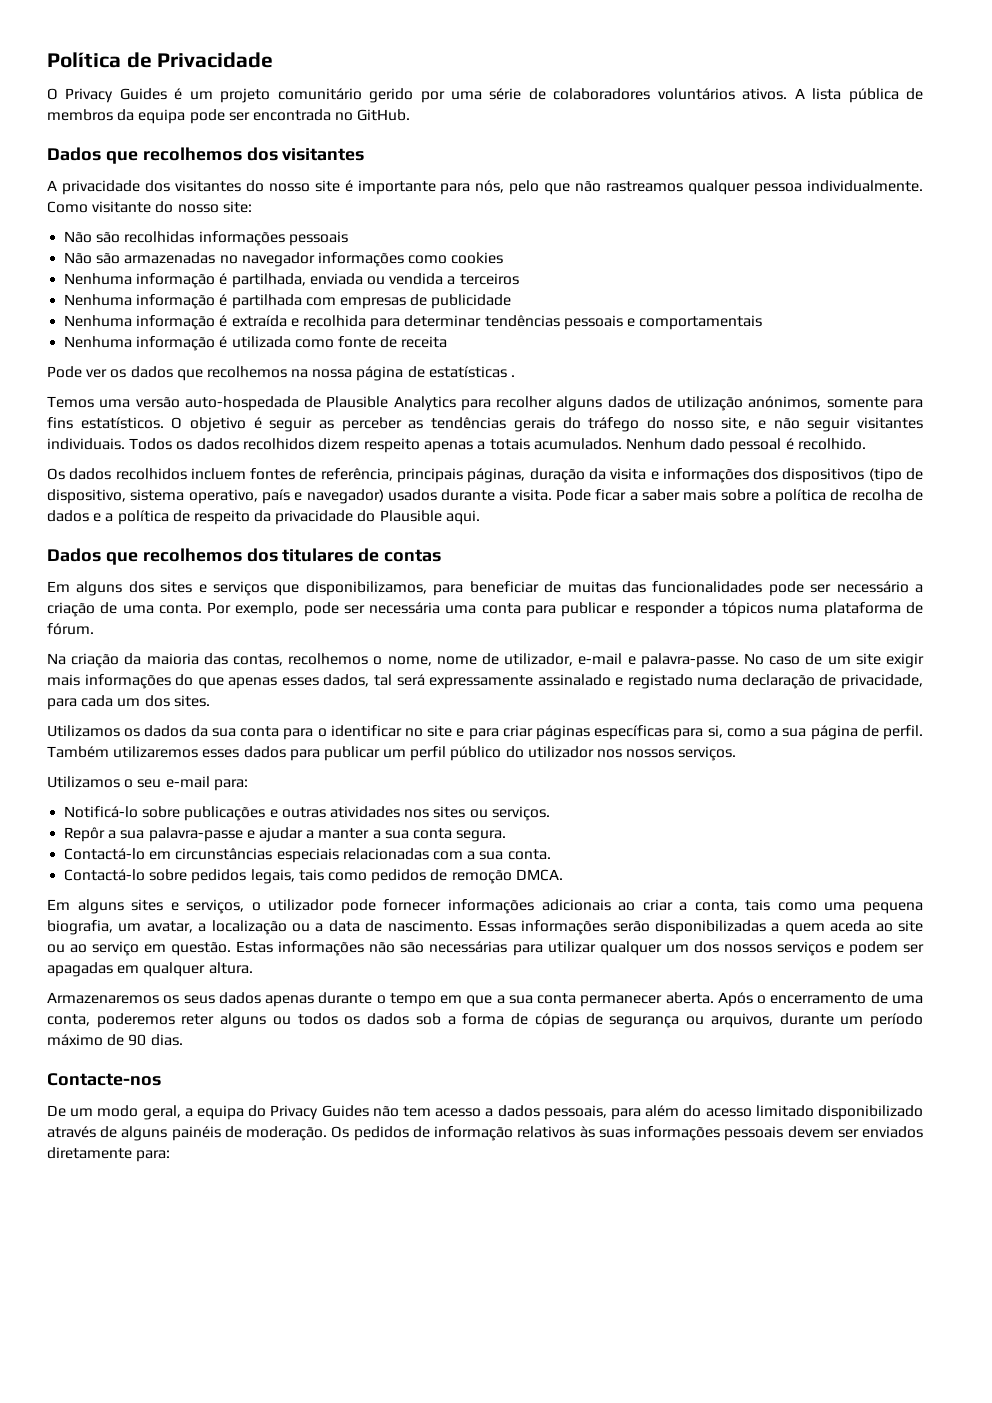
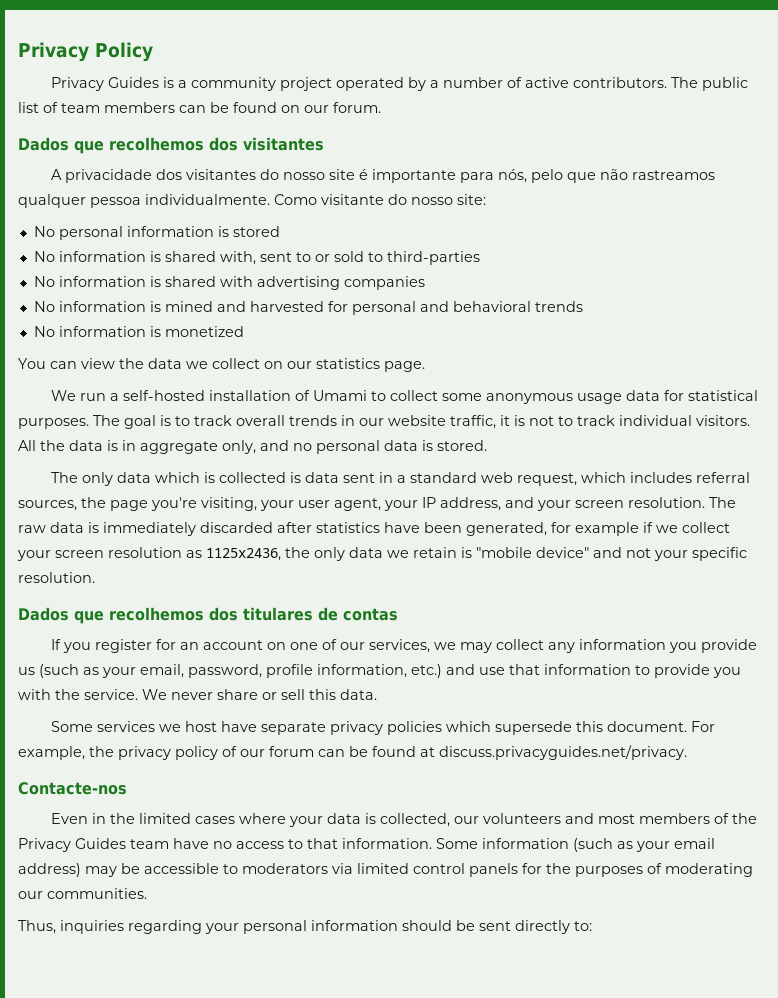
[47,52,274,68] [47,88,924,103] [47,109,411,124] Política de Privacidade // O Privacy Guides é um projeto comunitário gerido por uma série de colaboradores voluntários ativos. A lista pública de membros da equipa pode ser encontrada no GitHub. -> [18,42,153,62] [50,77,748,91] [18,102,381,113] Privacy Policy // Privacy Guides is a community project operated by a number of active contributors. The public list of team members can be found on our forum.
[64,231,348,246] [64,252,504,267] [64,273,519,288] [64,294,512,309] [64,315,763,330] [64,336,448,351] [47,366,516,381] [47,396,923,411] [47,417,924,432] [47,438,866,453] [47,468,923,483] [47,489,923,504] [47,510,480,525] Não são recolhidas informações pessoais // Não são armazenadas no navegador informações como cookies // Nenhuma informação é partilhada, enviada ou vendida a terceiros // Nenhuma informação é partilhada com empresas de publicidade // Nenhuma informação é extraída e recolhida para determinar tendências pessoais e comportamentais // Nenhuma informação é utilizada como fonte de receita // Pode ver os dados que recolhemos na nossa página de estatísticas . // Temos uma versão auto-hospedada de Plausible Analytics para recolher alguns dados de utilização anónimos, somente para fins estatísticos. O objetivo é seguir as perceber as tendências gerais do tráfego do nosso site, e não seguir visitantes individuais. Todos os dados recolhidos dizem respeito apenas a totais acumulados. Nenhum dado pessoal é recolhido. // Os dados recolhidos incluem fontes de referência, principais páginas, duração da visita e informações dos dispositivos (tipo de dispositivo, sistema operativo, país e navegador) usados durante a visita. Pode ficar a saber mais sobre a política de recolha de dados e a política de respeito da privacidade do Plausible aqui. -> [33,226,280,240] [33,251,480,265] [33,276,425,290] [33,301,583,315] [33,326,244,337] [18,358,425,372] [50,390,758,404] [18,415,750,429] [18,440,487,454] [50,472,750,486] [18,497,736,511] [18,522,730,536] [17,547,747,561] [18,572,95,583] No personal information is stored // No information is shared with, sent to or sold to third-parties // No information is shared with advertising companies // No information is mined and harvested for personal and behavioral trends // No information is monetized // You can view the data we collect on our statistics page. // We run a self-hosted installation of Umami to collect some anonymous usage data for statistical purposes. The goal is to track overall trends in our website traffic, it is not to track individual visitors. All the data is in aggregate only, and no personal data is stored. // The only data which is collected is data sent in a standard web request, which includes referral sources, the page you're visiting, your user agent, your IP address, and your screen resolution. The raw data is immediately discarded after statistics have been generated, for example if we collect your screen resolution as 1125x2436, the only data we retain is "mobile device" and not your specific resolution.
[47,581,923,596] [47,602,924,617] [47,623,94,635] [47,653,925,668] [47,674,923,689] [47,695,210,710] [47,725,924,740] [47,746,737,761] [47,776,248,791] [64,806,550,821] [64,827,507,842] [64,848,551,863] [64,869,563,884] [47,899,923,914] [47,920,924,935] [47,941,925,956] [47,962,253,977] [47,992,924,1007] [47,1013,923,1028] [47,1034,183,1046] [47,1073,161,1086] [47,1105,924,1120] [47,1126,924,1141] [47,1147,171,1162] Em alguns dos sites e serviços que disponibilizamos, para beneficiar de muitas das funcionalidades pode ser necessário a criação de uma conta. Por exemplo, pode ser necessária uma conta para publicar e responder a tópicos numa plataforma de fórum. // Na criação da maioria das contas, recolhemos o nome, nome de utilizador, e-mail e palavra-passe. No caso de um site exigir mais informações do que apenas esses dados, tal será expressamente assinalado e registado numa declaração de privacidade, para cada um dos sites. // Utilizamos os dados da sua conta para o identificar no site e para criar páginas específicas para si, como a sua página de perfil. Também utilizaremos esses dados para publicar um perfil público do utilizador nos nossos serviços. // Utilizamos o seu e-mail para: // Notificá-lo sobre publicações e outras atividades nos sites ou serviços. // Repôr a sua palavra-passe e ajudar a manter a sua conta segura. // Contactá-lo em circunstâncias especiais relacionadas com a sua conta. // Contactá-lo sobre pedidos legais, tais como pedidos de remoção DMCA. // Em alguns sites e serviços, o utilizador pode fornecer informações adicionais ao criar a conta, tais como uma pequena biografia, um avatar, a localização ou a data de nascimento. Essas informações serão disponibilizadas a quem aceda ao site ou ao serviço em questão. Estas informações não são necessárias para utilizar qualquer um dos nossos serviços e podem ser apagadas em qualquer altura. // Armazenaremos os seus dados apenas durante o tempo em que a sua conta permanecer aberta. Após o encerramento de uma conta, poderemos reter alguns ou todos os dados sob a forma de cópias de segurança ou arquivos, durante um período máximo de 90 dias. // Contacte-nos // De um modo geral, a equipa do Privacy Guides não tem acesso a dados pessoais, para além do acesso limitado disponibilizado através de alguns painéis de moderação. Os pedidos de informação relativos às suas informações pessoais devem ser enviados diretamente para: -> [50,639,757,653] [18,664,741,678] [18,689,377,700] [50,721,715,735] [18,745,687,760] [18,782,127,795] [50,813,757,827] [18,838,715,852] [18,863,753,877] [18,888,147,899] [18,920,592,934] If you register for an account on one of our services, we may collect any information you provide us (such as your email, password, profile information, etc.) and use that information to provide you with the service. We never share or sell this data. // Some services we host have separate privacy policies which supersede this document. For example, the privacy policy of our forum can be found at discuss.privacyguides.net/privacy. // Contacte-nos // Even in the limited cases where your data is collected, our volunteers and most members of the Privacy Guides team have no access to that information. Some information (such as your email address) may be accessible to moderators via limited control panels for the purposes of moderating our communities. // Thus, inquiries regarding your personal information should be sent directly to:

